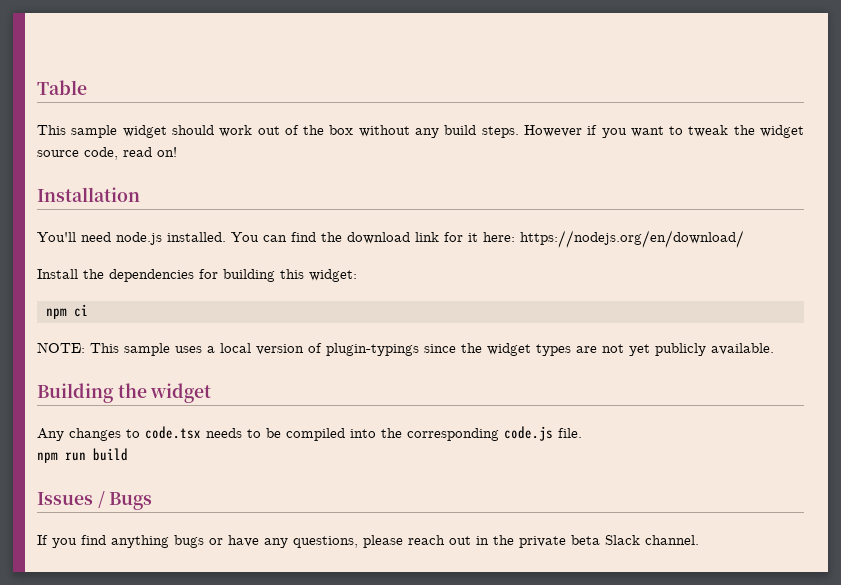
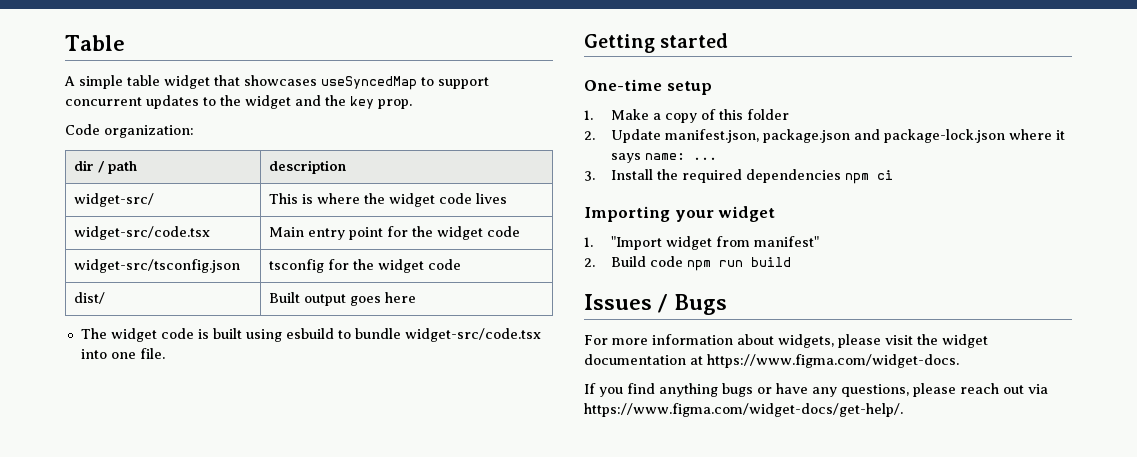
[37,125,804,138] [37,147,177,160] [37,187,140,202] [37,230,744,248] [37,269,357,282] [45,304,88,319] [37,342,774,356] [37,383,212,403] [37,426,582,441] This sample widget should work out of the box without any build steps. However if you want to tweak the widget source code, read on! // Installation // You'll need node.js installed. You can find the download link for it here: https://nodejs.org/en/download/ // Install the dependencies for building this widget: // npm ci // NOTE: This sample uses a local version of plugin-typings since the widget types are not yet publicly available. // Building the widget // Any changes to code.tsx needs to be compiled into the corresponding code.js file. // -> [64,75,489,90] [65,95,412,109] [65,124,194,138] [73,160,137,174] [268,160,346,174] [73,193,154,207] [268,193,507,207] [73,226,210,240] [268,226,520,240] [73,259,240,273] [268,259,461,273] [73,292,105,304] [268,292,416,306] [80,328,541,342] [80,348,165,359] [584,33,729,53] [584,79,712,95] [584,109,789,123] [584,129,1065,143] [610,153,717,163] [584,169,893,184] [584,206,776,222] [584,236,819,250] [584,256,683,267] A simple table widget that showcases useSyncedMap to support concurrent updates to the widget and the key prop. // Code organization: // dir / path | description // widget-src/ | This is where the widget code lives // widget-src/code.tsx | Main entry point for the widget code // widget-src/tsconfig.json | tsconfig for the widget code // dist/ | Built output goes here // The widget code is built using esbuild to bundle widget-src/code.tsx into one file. // Getting started // One-time setup // 1. Make a copy of this folder // 2. Update manifest.json, package.json and package-lock.json where it says name: ... // 3. Install the required dependencies npm ci // Importing your widget // 1. "Import widget from manifest" // 2. Build code
(153, 501) none -> [584,334,988,348] [584,354,959,368] // For more information about widgets, please visit the widget documentation at https://www.figma.com/widget-docs.
[476,535,699,548] in the private beta Slack channel. -> [1028,384,1048,394] [584,403,903,417] via https://www.figma.com/widget-docs/get-help/.

